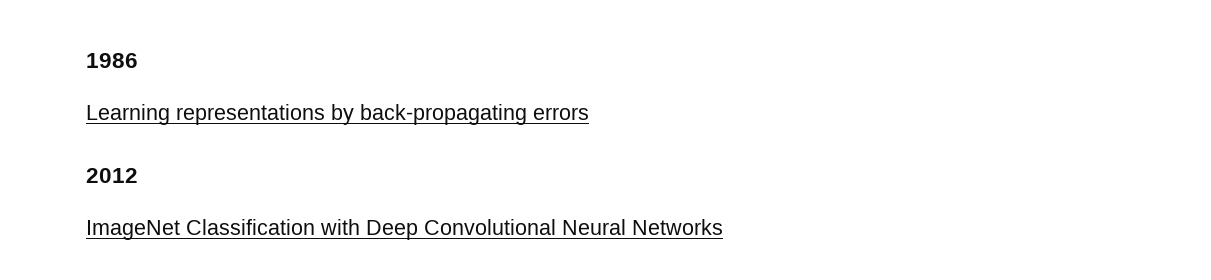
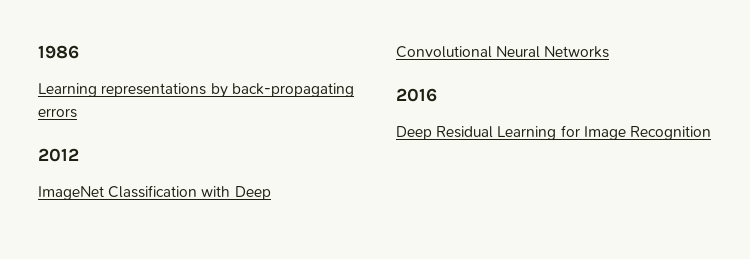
(723, 227) none -> [396,88,437,102] [396,125,711,140] // 2016 // Deep Residual Learning for Image Recognition

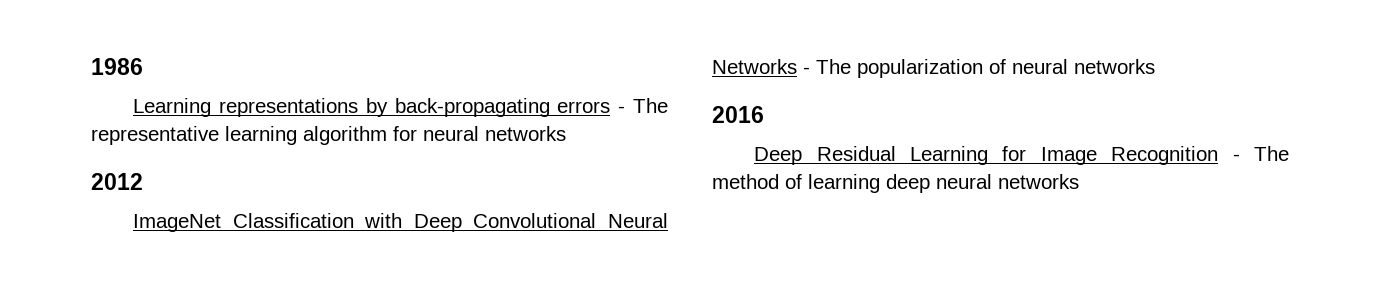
(77, 113) none -> [618,98,668,113] [91,126,566,145] - The representative learning algorithm for neural networks
(610, 52) none -> [803,59,1155,78] - The popularization of neural networks
(711, 133) none -> [1232,146,1289,161] [712,174,1079,193] - The method of learning deep neural networks

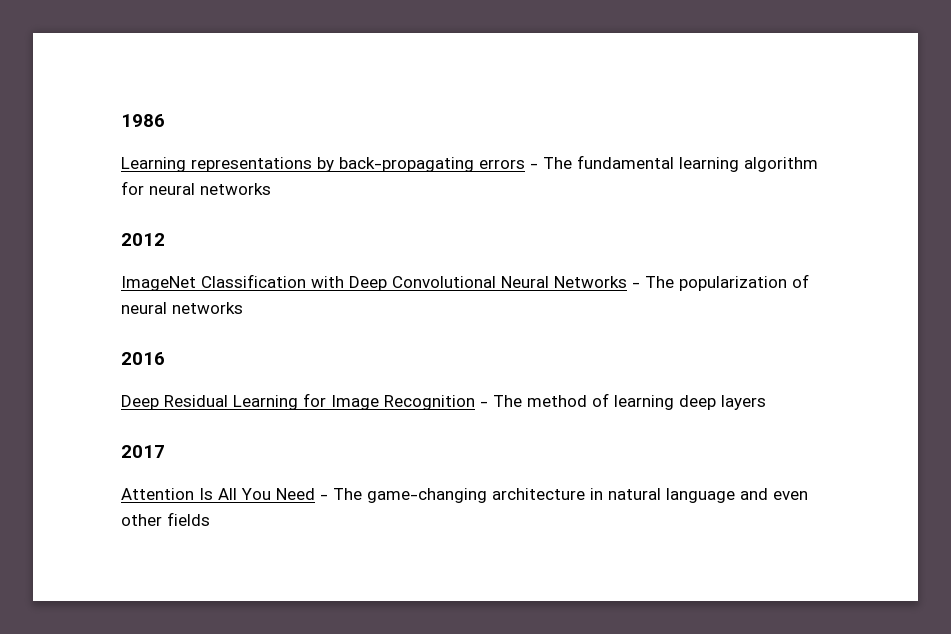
[91,126,219,145] representative -> [577,155,674,169] fundamental
[936,174,1079,189] neural networks -> [721,395,766,410] [121,445,165,458] [121,488,808,503] [121,512,210,526] layers // 2017 // Attention Is All You Need - The game-changing architecture in natural language and even other fields

